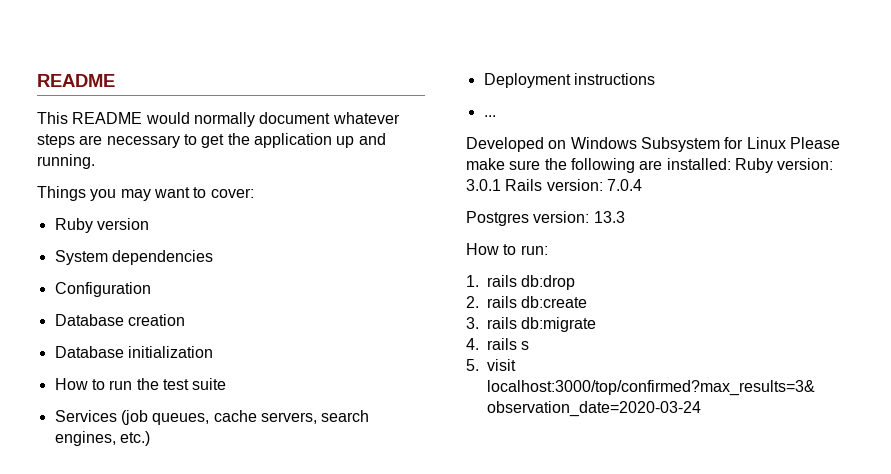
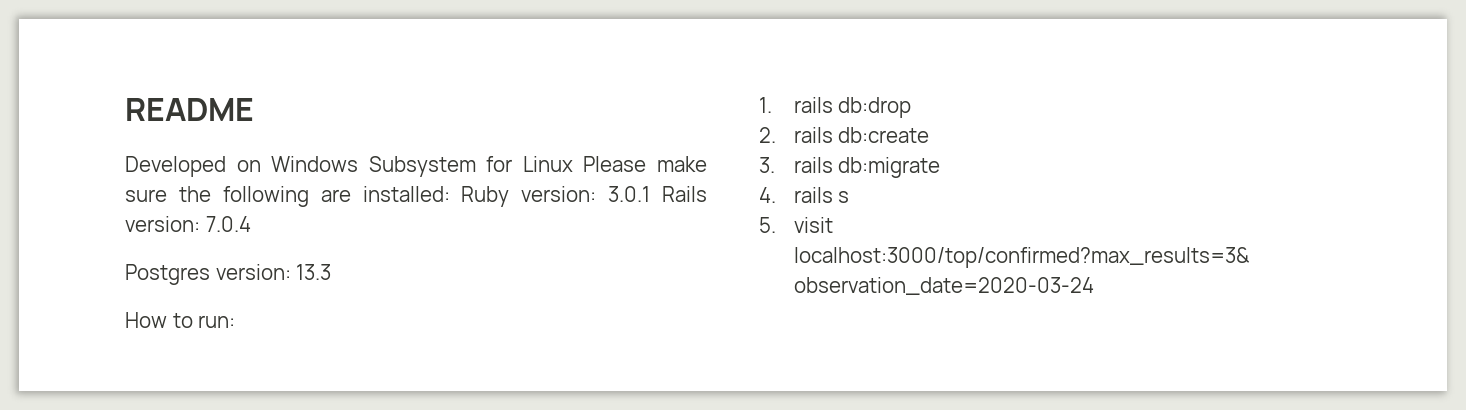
[37,74,115,87] [37,112,400,127] [37,133,386,148] [37,154,95,169] [37,186,254,201] [54,218,149,233] [54,250,213,265] [54,282,151,297] [54,314,185,326] [54,346,213,358] [54,378,227,390] [54,410,370,425] [54,431,150,446] [483,73,655,88] [483,115,496,117] README // This README would normally document whatever steps are necessary to get the application up and running. // Things you may want to cover: // Ruby version // System dependencies // Configuration // Database creation // Database initialization // How to run the test suite // Services (job queues, cache servers, search engines, etc.) // Deployment instructions // ... -> [125,98,254,121] README

